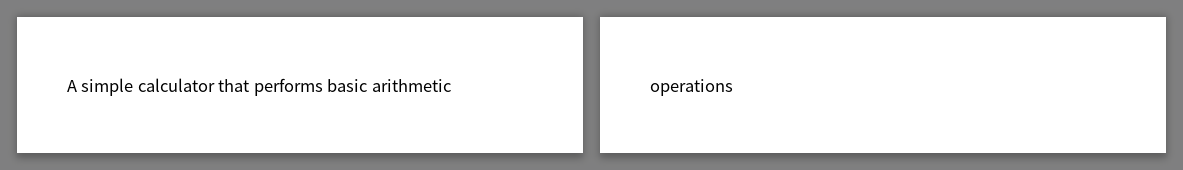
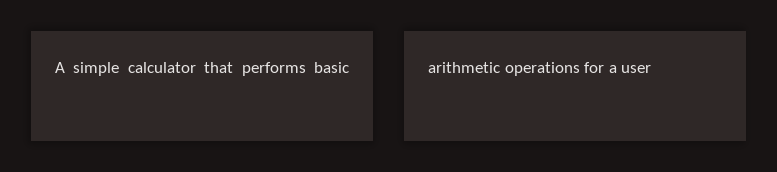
(733, 87) none -> [584,62,652,73] for a user

